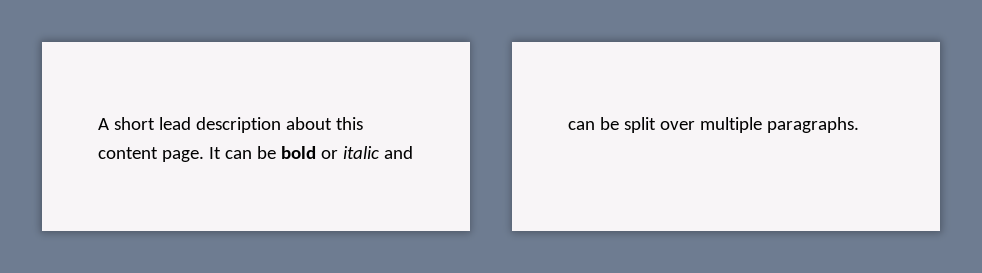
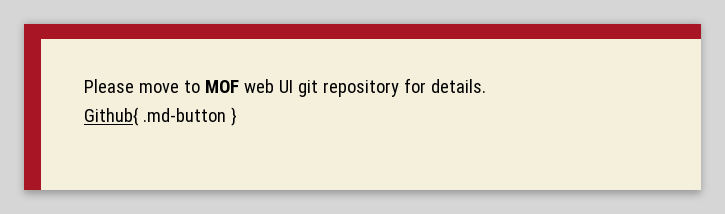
[98,117,363,133] [98,146,413,162] [568,117,859,133] A short lead description about this content page. It can be bold or italic and can be split over multiple paragraphs. -> [84,78,486,97] [84,107,237,126] Please move to MOF web UI git repository for details. // Github{ .md-button }

